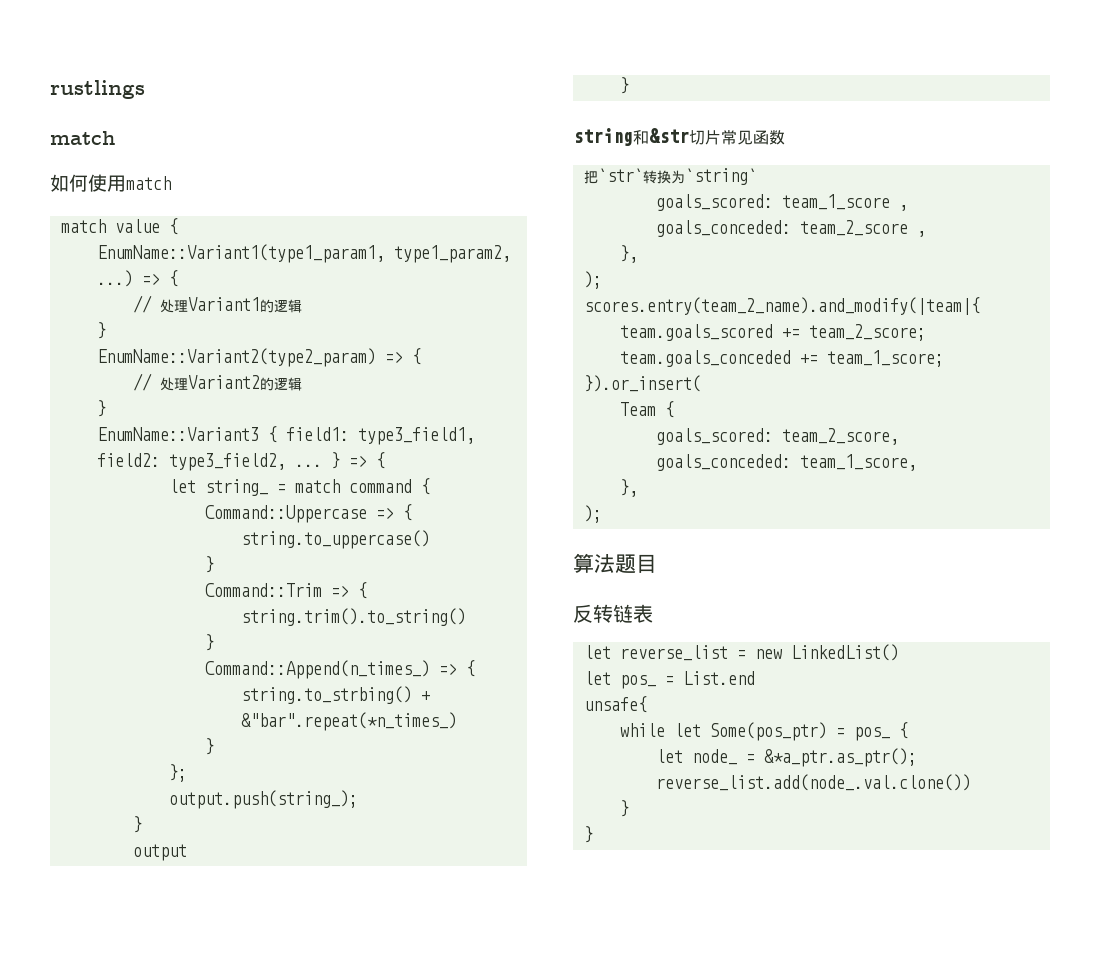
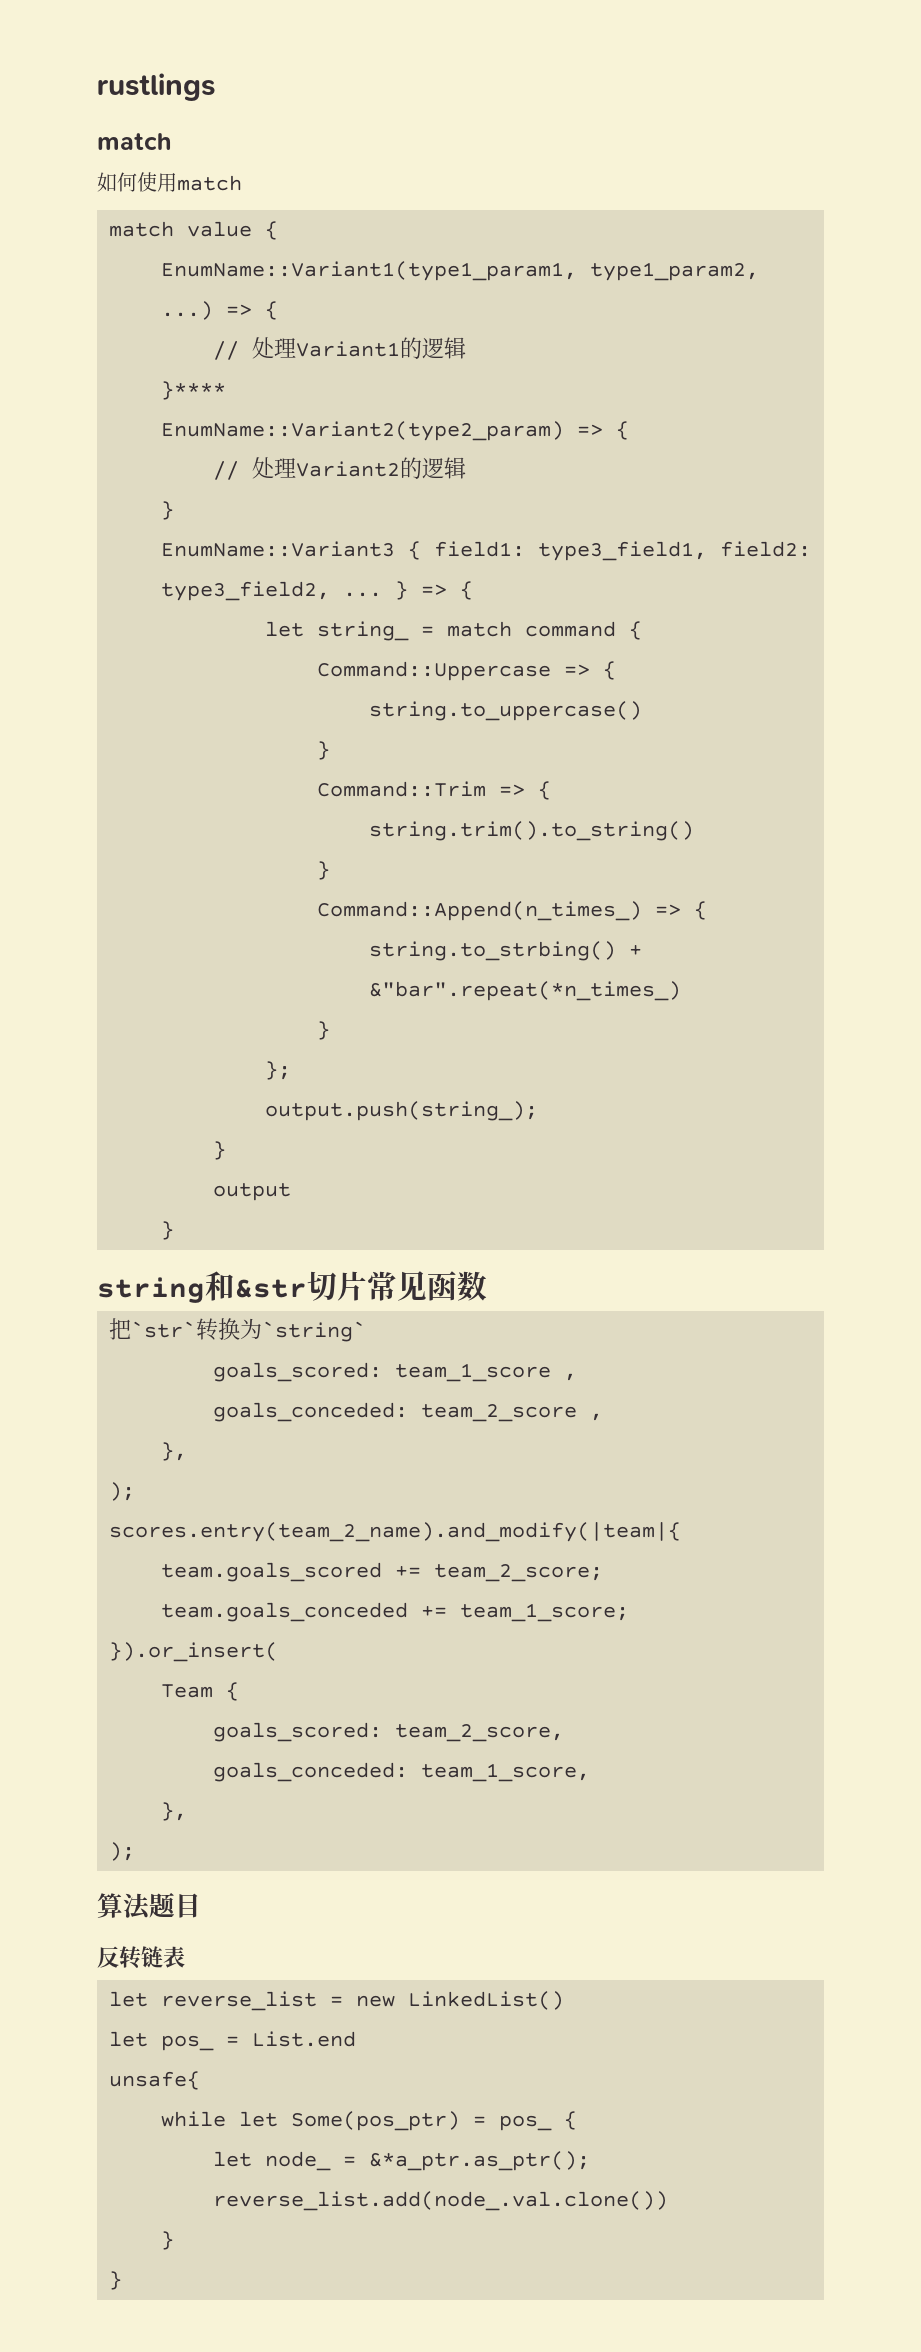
[97,322,107,339] } -> [161,381,226,400] }****

